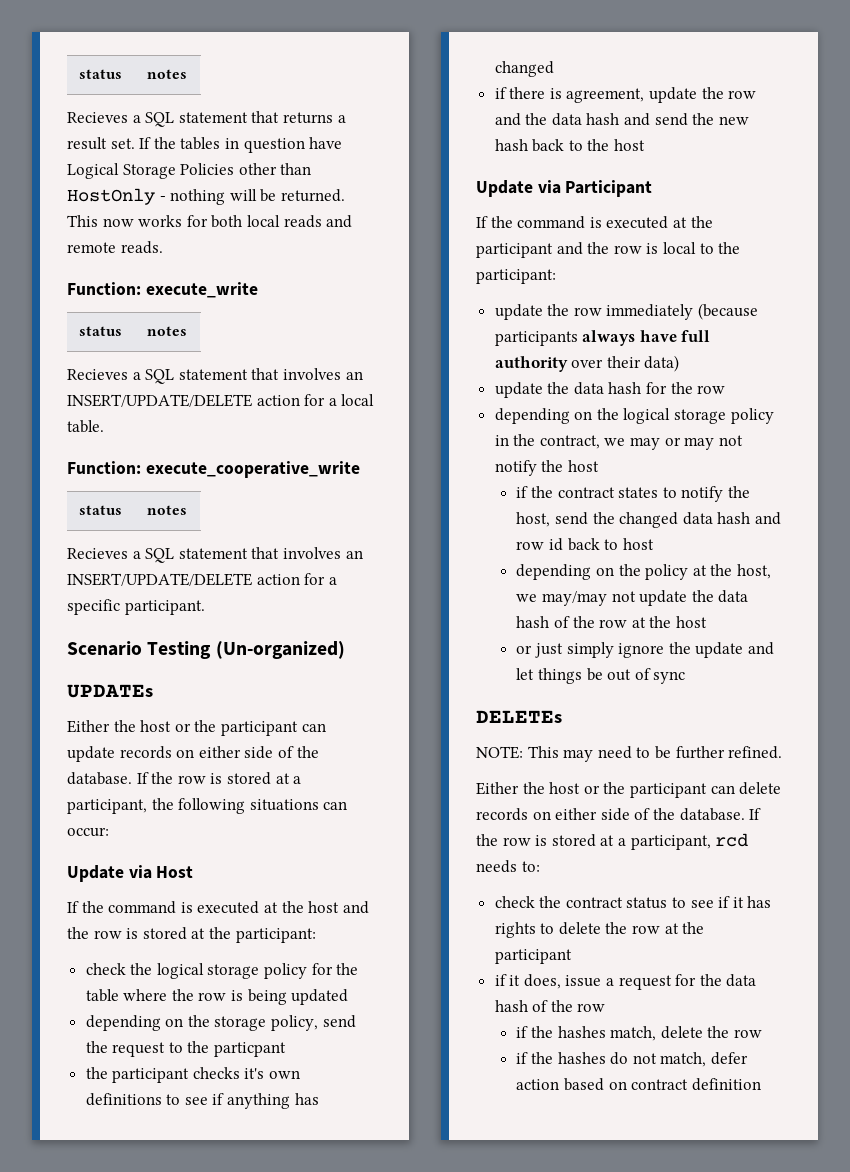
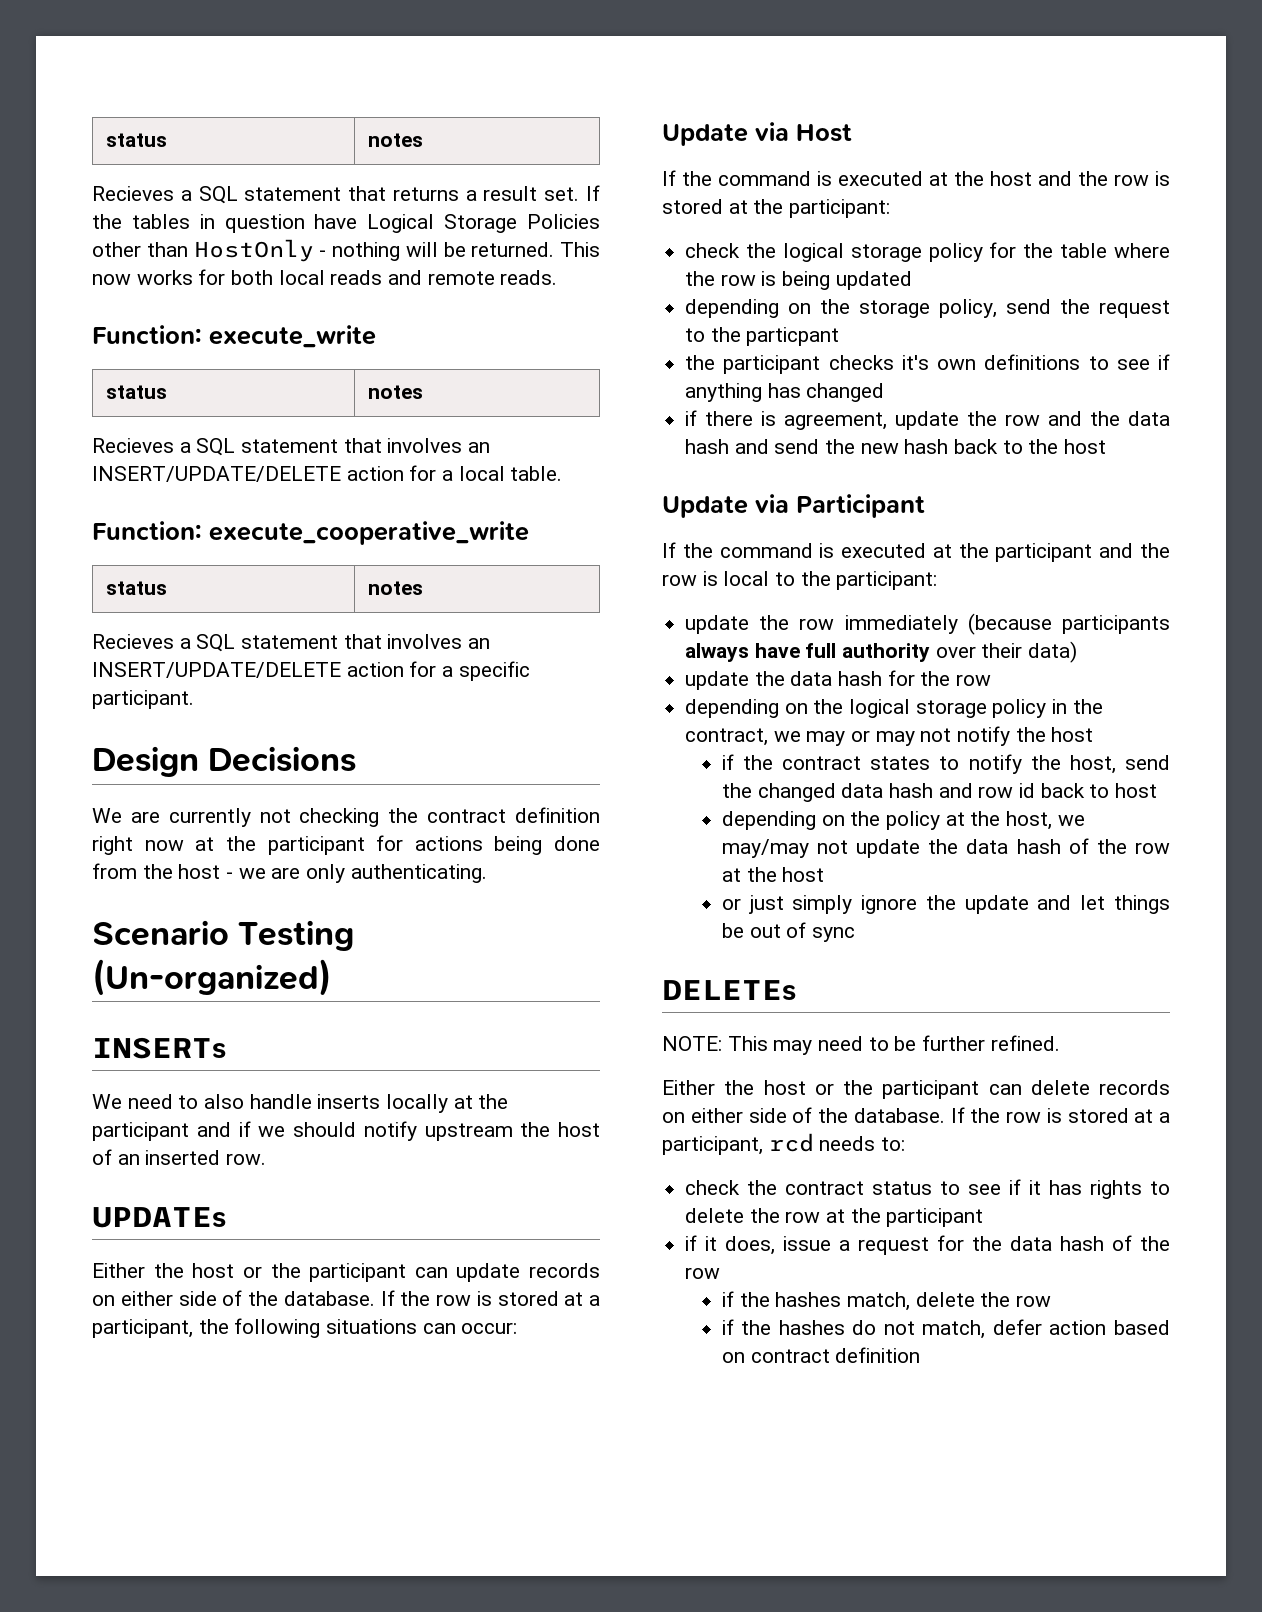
[67,641,345,659] Scenario Testing (Un-organized) -> [92,746,357,777] [92,807,600,827] [92,835,600,855] [92,863,487,883] [92,920,355,951] [92,958,332,996] [92,1037,226,1059] [92,1094,509,1113] [92,1121,600,1141] [92,1149,267,1165] Design Decisions // We are currently not checking the contract definition right now at the participant for actions being done from the host - we are only authenticating. // Scenario Testing (Un-organized) // INSERTs // We need to also handle inserts locally at the participant and if we should notify upstream the host of an inserted row.

